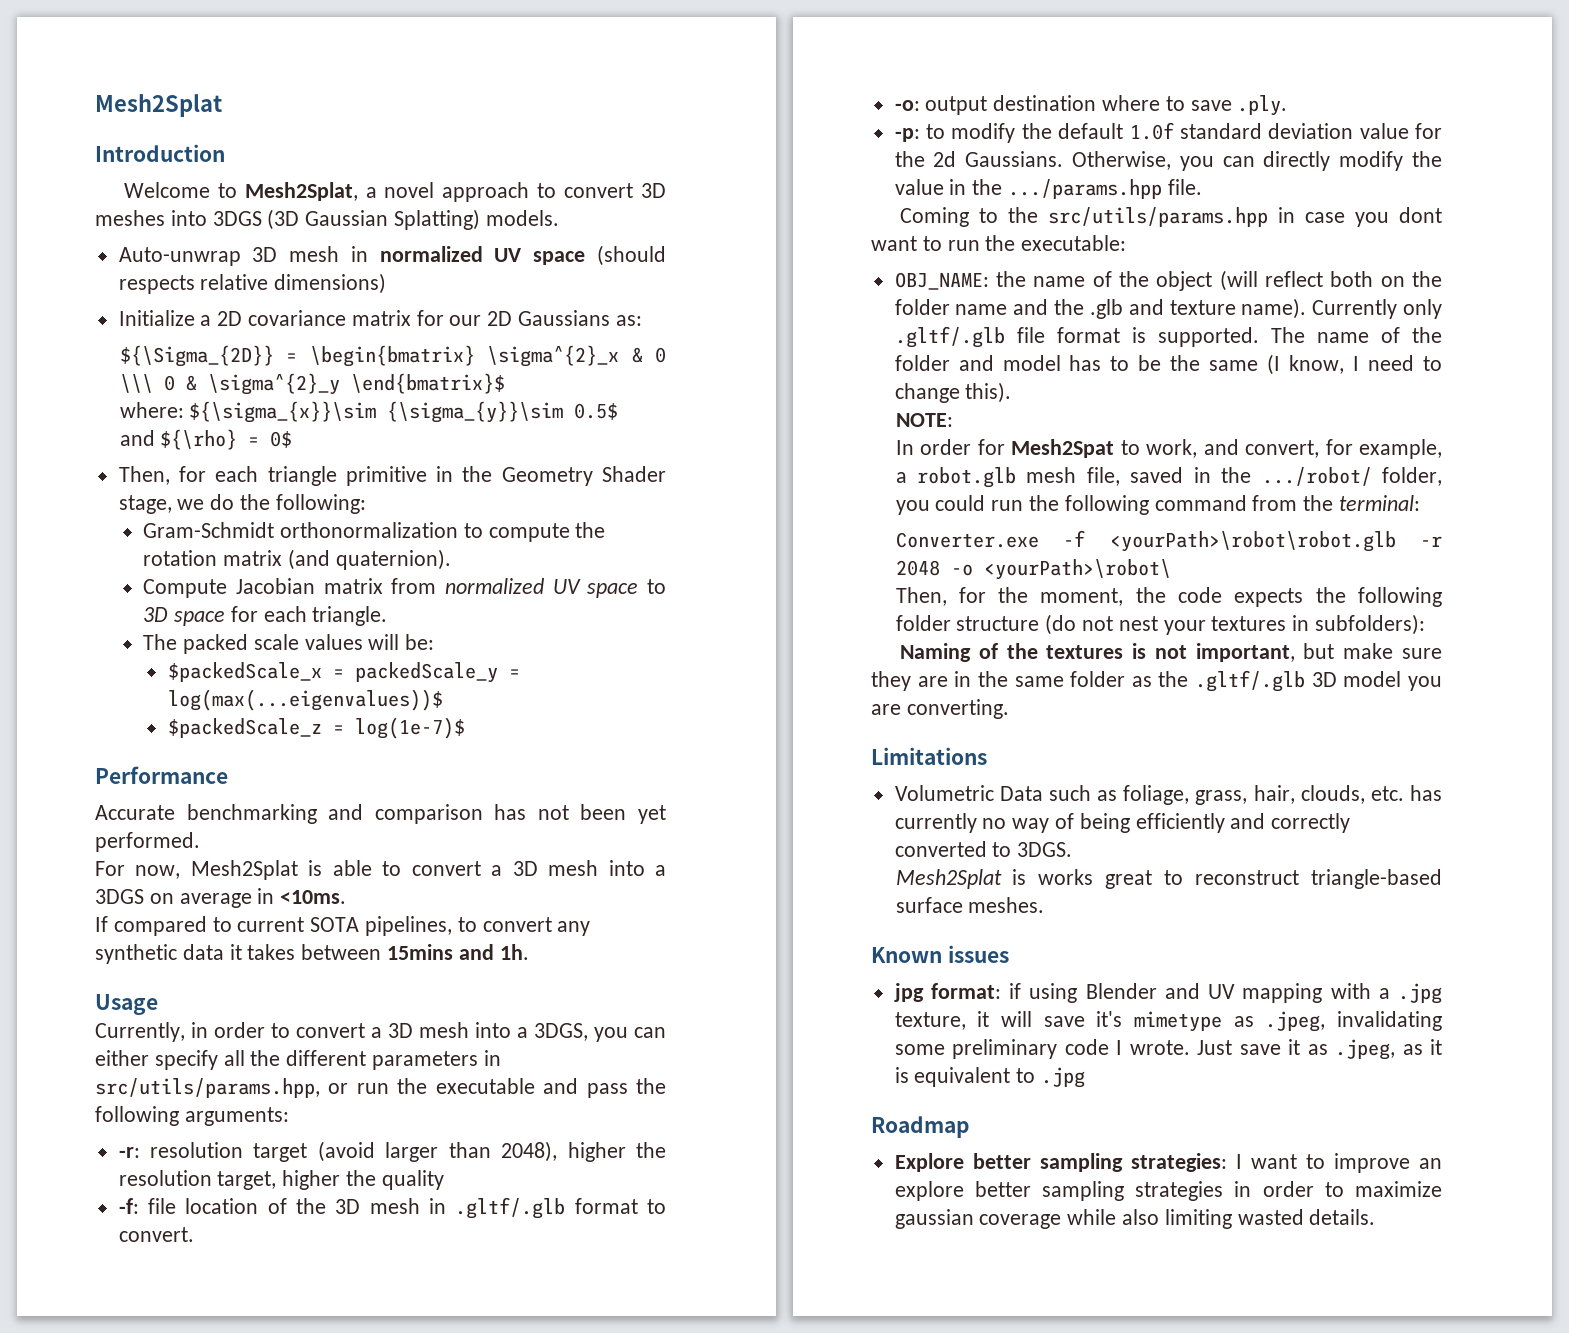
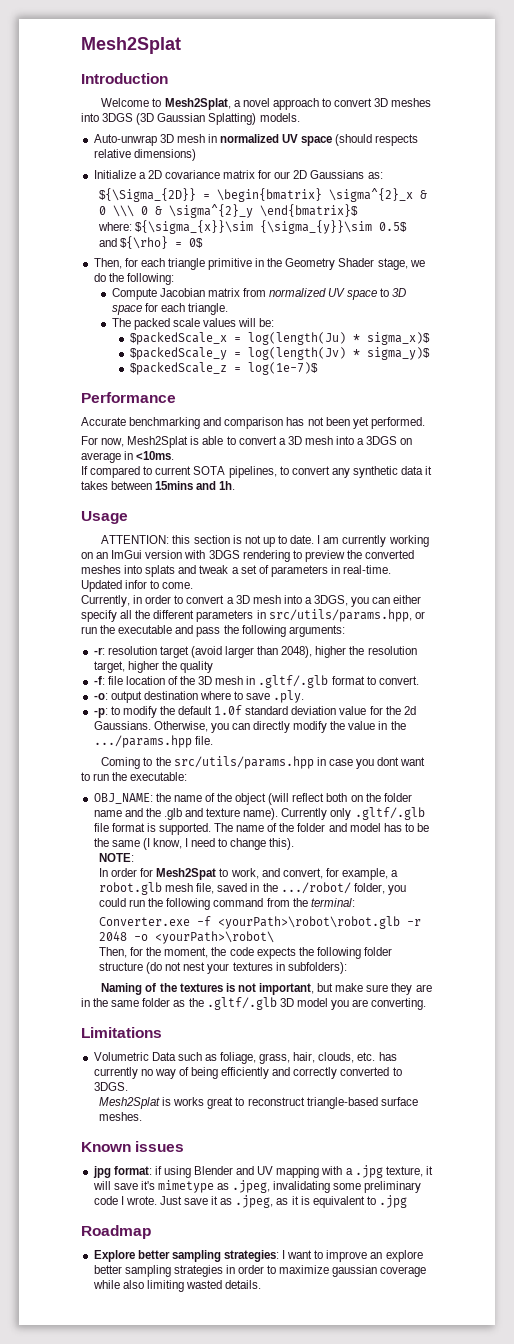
[143,522,606,542] [143,549,451,570] // Gram-Schmidt orthonormalization to compute the rotation matrix (and quaternion). -> (174, 279) none
[354,662,520,683] [167,689,443,711] packedScale_y = log(max(...eigenvalues))$ -> [247,332,430,345] [129,347,430,360] log(length(Ju) * sigma_x)$ // $packedScale_y = log(length(Jv) * sigma_y)$
(158, 1004) none -> [101,535,429,547] [81,550,415,562] [81,565,392,577] [81,580,194,592] // ATTENTION: this section is not up to date. I am currently working on an ImGui version with 3DGS rendering to preview the converted meshes into splats and tweak a set of parameters in real-time. Updated infor to come.

